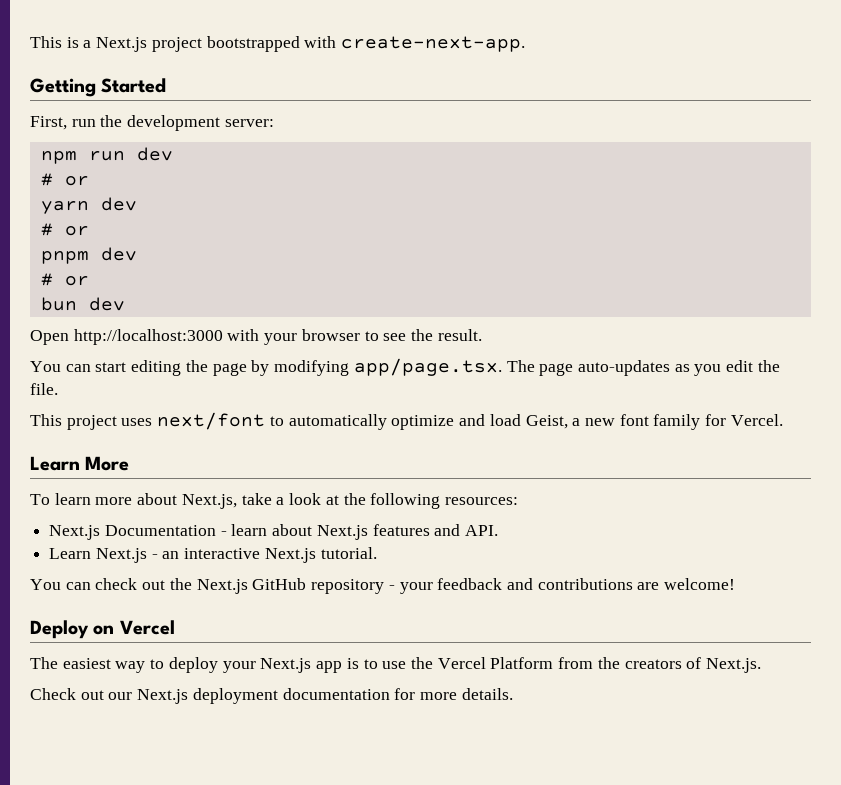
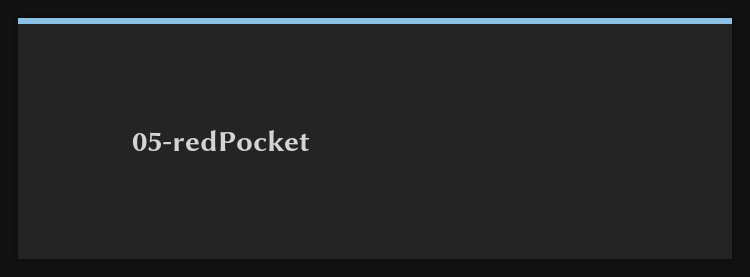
[30,36,526,52] [30,78,167,97] [30,115,274,131] [40,147,173,164] [40,173,89,186] [40,197,137,214] [40,223,89,236] [40,247,137,264] [40,273,89,286] [40,297,125,311] [30,329,482,345] [30,358,780,376] [30,383,58,395] [30,412,783,430] [30,456,130,471] [30,493,518,509] [49,524,499,540] [49,547,377,563] [30,578,736,594] [30,620,175,639] [30,657,762,673] [30,688,513,704] This is a Next.js project bootstrapped with create-next-app. // Getting Started // First, run the development server: // npm run dev // # or // yarn dev // # or // pnpm dev // # or // bun dev // Open http://localhost:3000 with your browser to see the result. // You can start editing the page by modifying app/page.tsx. The page auto-updates as you edit the file. // This project uses next/font to automatically optimize and load Geist, a new font family for Vercel. // Learn More // To learn more about Next.js, take a look at the following resources: // Next.js Documentation - learn about Next.js features and API. // Learn Next.js - an interactive Next.js tutorial. // You can check out the Next.js GitHub repository - your feedback and contributions are welcome! // Deploy on Vercel // The easiest way to deploy your Next.js app is to use the Vercel Platform from the creators of Next.js. // Check out our Next.js deployment documentation for more details. -> [132,130,310,151] 05-redPocket

